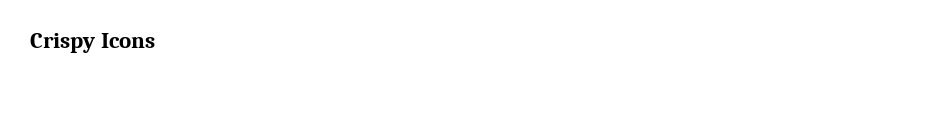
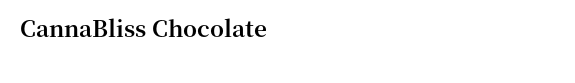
[30,33,156,53] Crispy Icons -> [20,18,268,37] CannaBliss Chocolate

